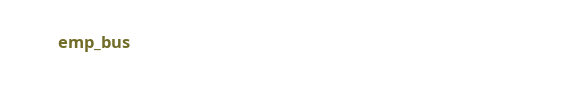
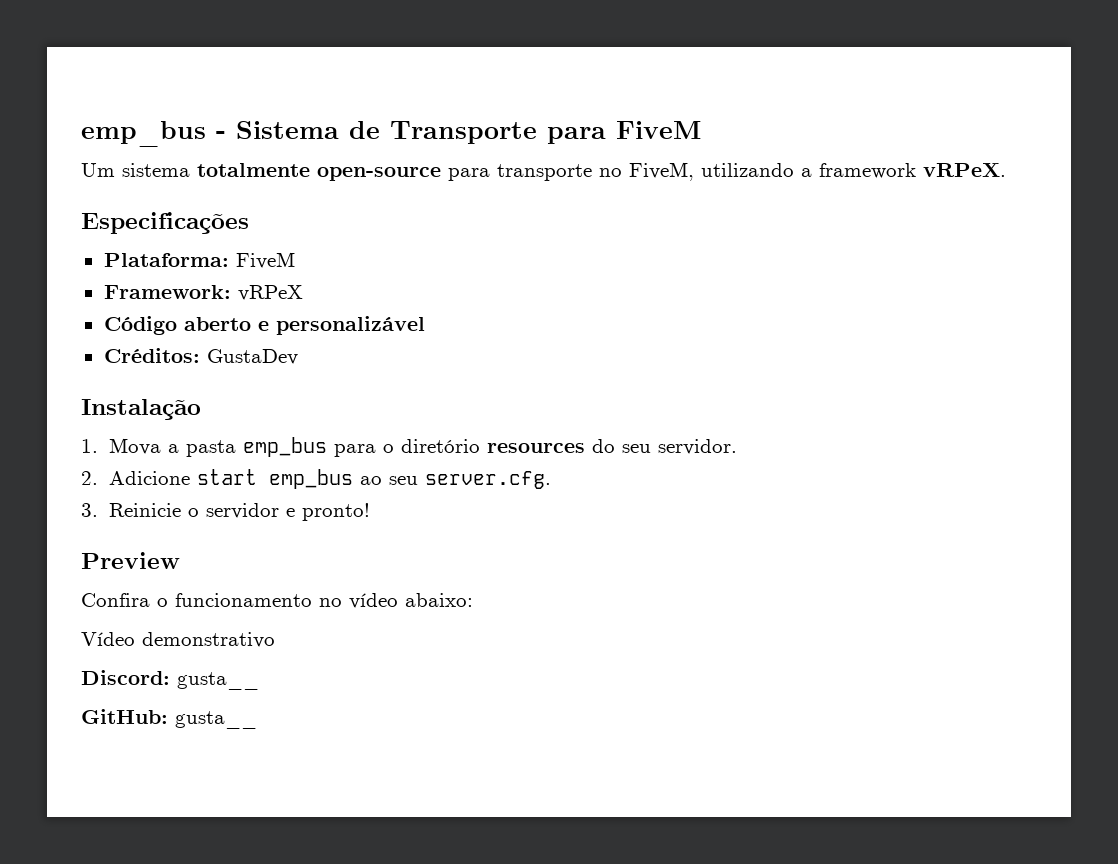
[58,36,130,52] emp_bus -> [81,121,701,147] [81,162,1006,181] [81,212,249,234] [103,252,295,269] [103,285,303,301] [103,316,425,335] [103,348,298,365] [81,399,201,420] [81,437,737,457] [81,469,551,489] [81,503,370,521] [81,552,180,569] [81,593,473,609] [81,632,275,648] [81,670,259,690] [81,709,257,729] emp_bus - Sistema de Transporte para FiveM // Um sistema totalmente open-source para transporte no FiveM, utilizando a framework vRPeX. // Especificações // Plataforma: FiveM // Framework: vRPeX // Código aberto e personalizável // Créditos: GustaDev // Instalação // 1. Mova a pasta emp_bus para o diretório resources do seu servidor. // 2. Adicione start emp_bus ao seu server.cfg. // 3. Reinicie o servidor e pronto! // Preview // Confira o funcionamento no vídeo abaixo: // Vídeo demonstrativo // Discord: gusta__ // GitHub: gusta__

